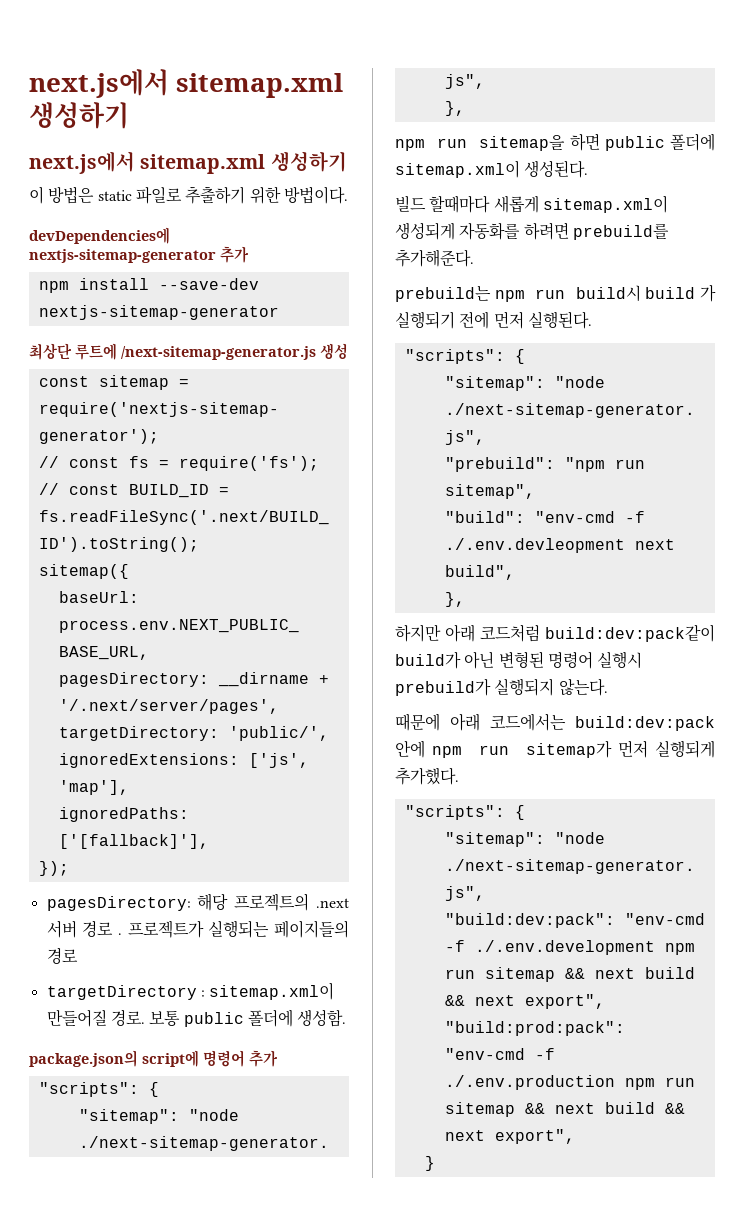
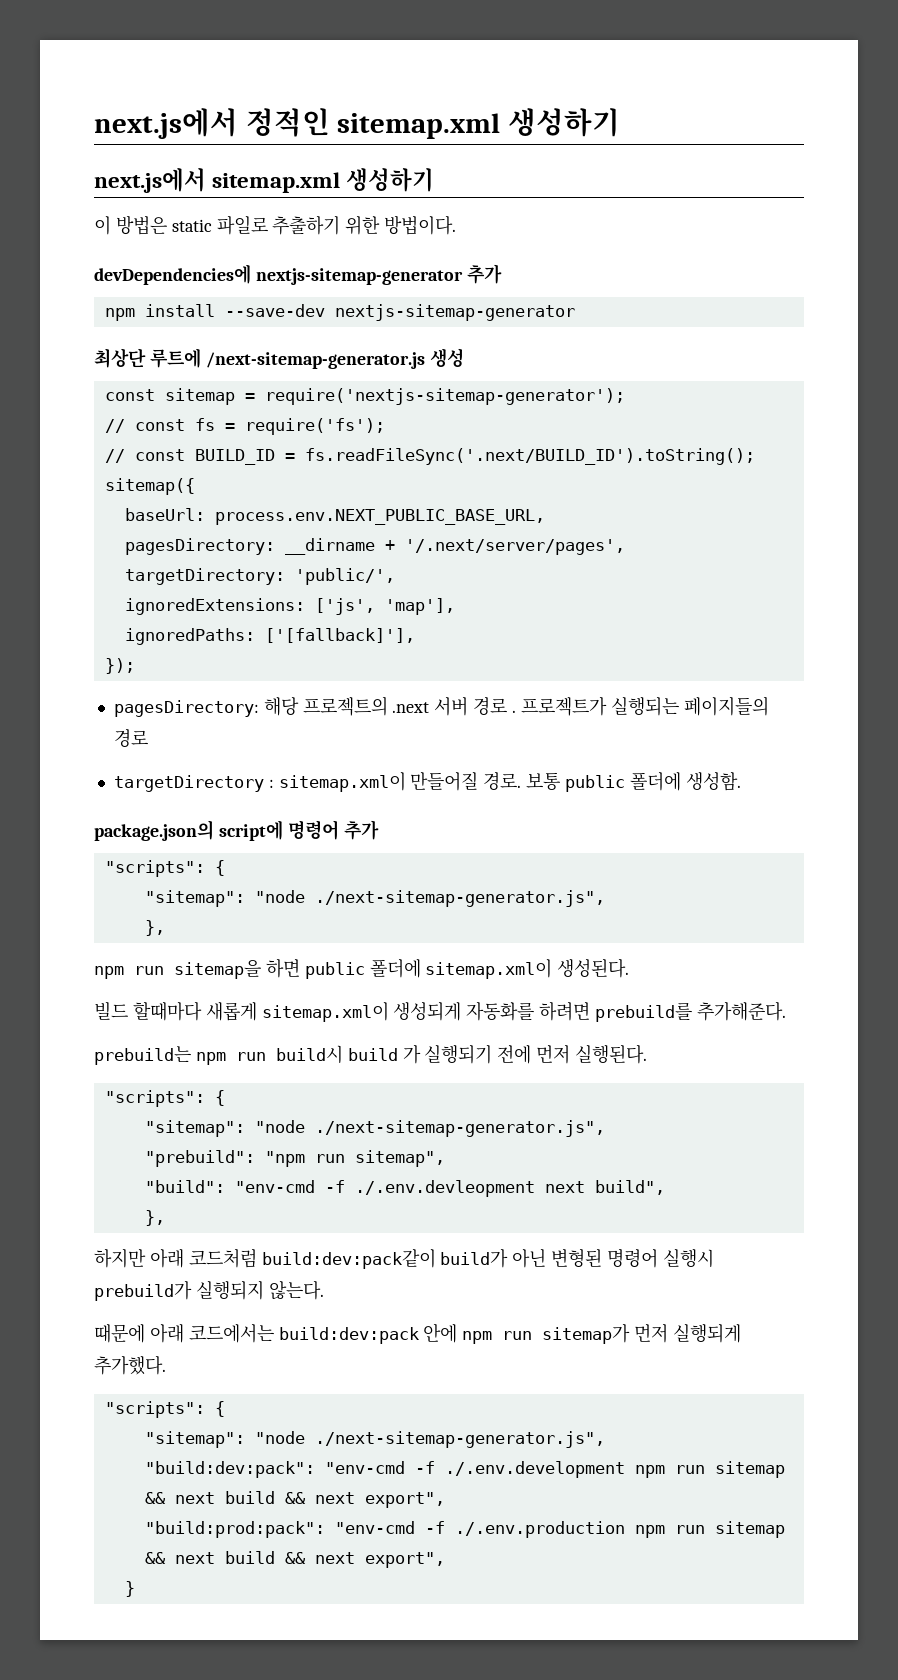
[29,69,169,98] next.js에서 -> [94,108,330,139] next.js에서 정적인

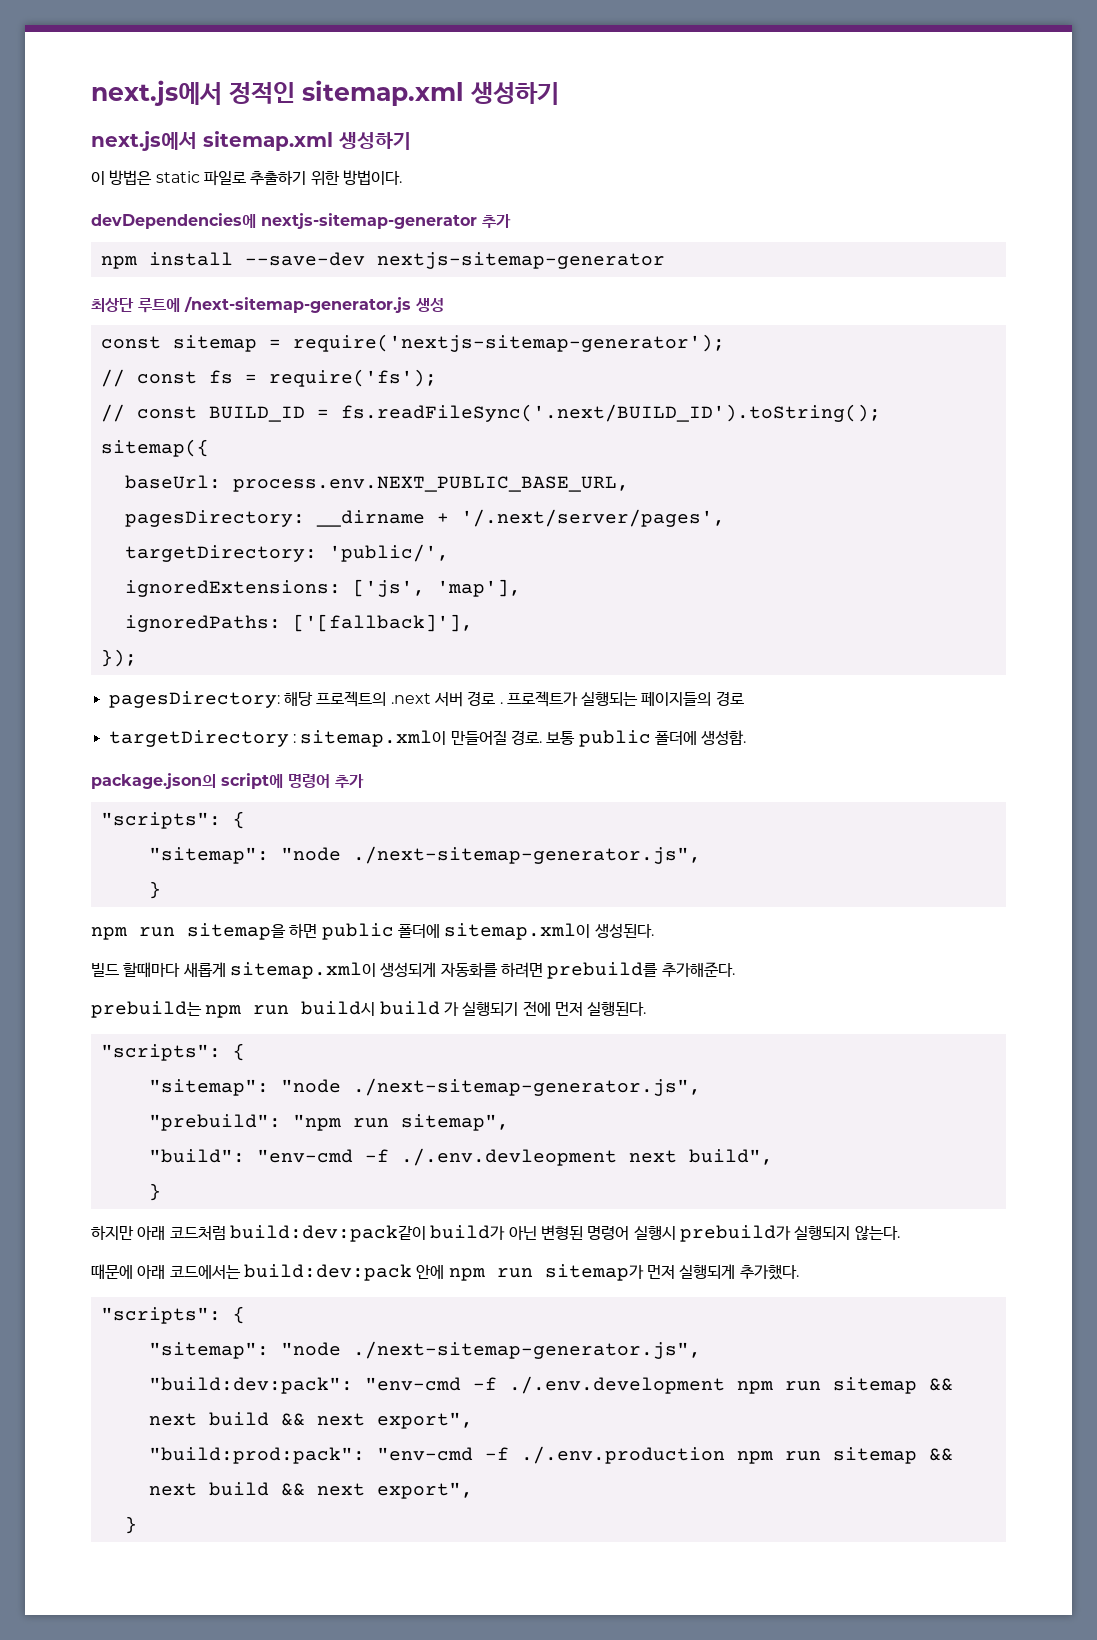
[144,920,165,936] }, -> [148,881,161,899] }
[144,1210,165,1226] }, -> [148,1183,161,1201] }

